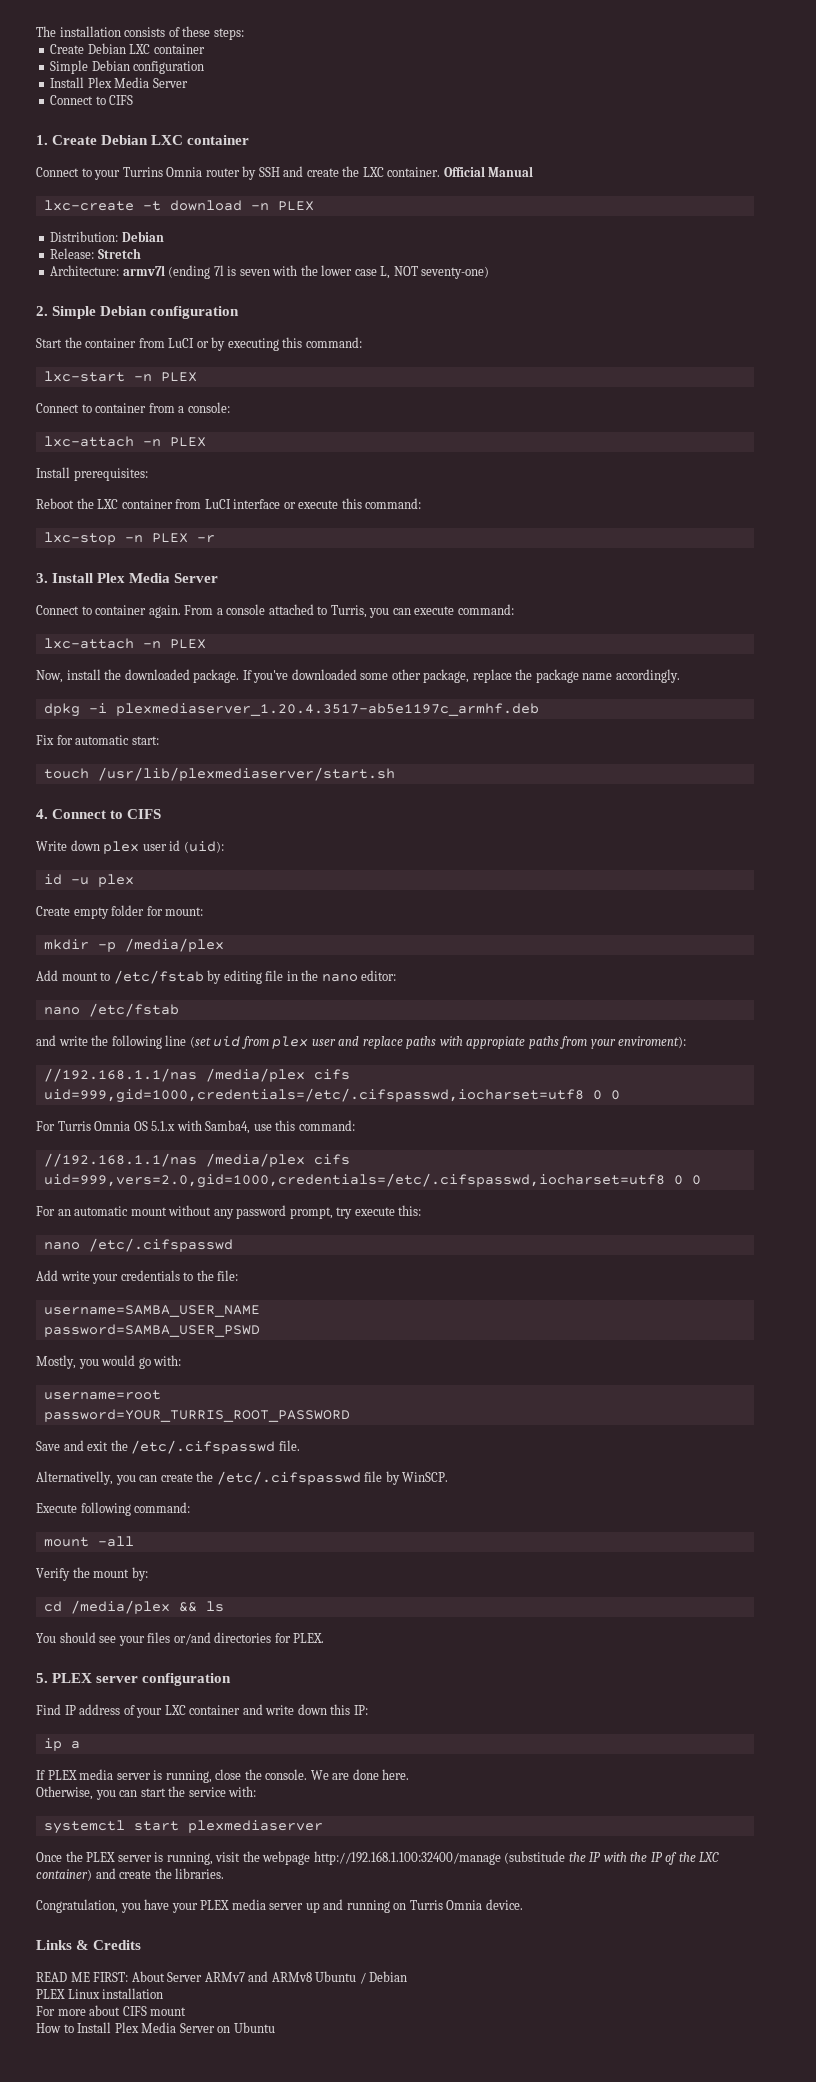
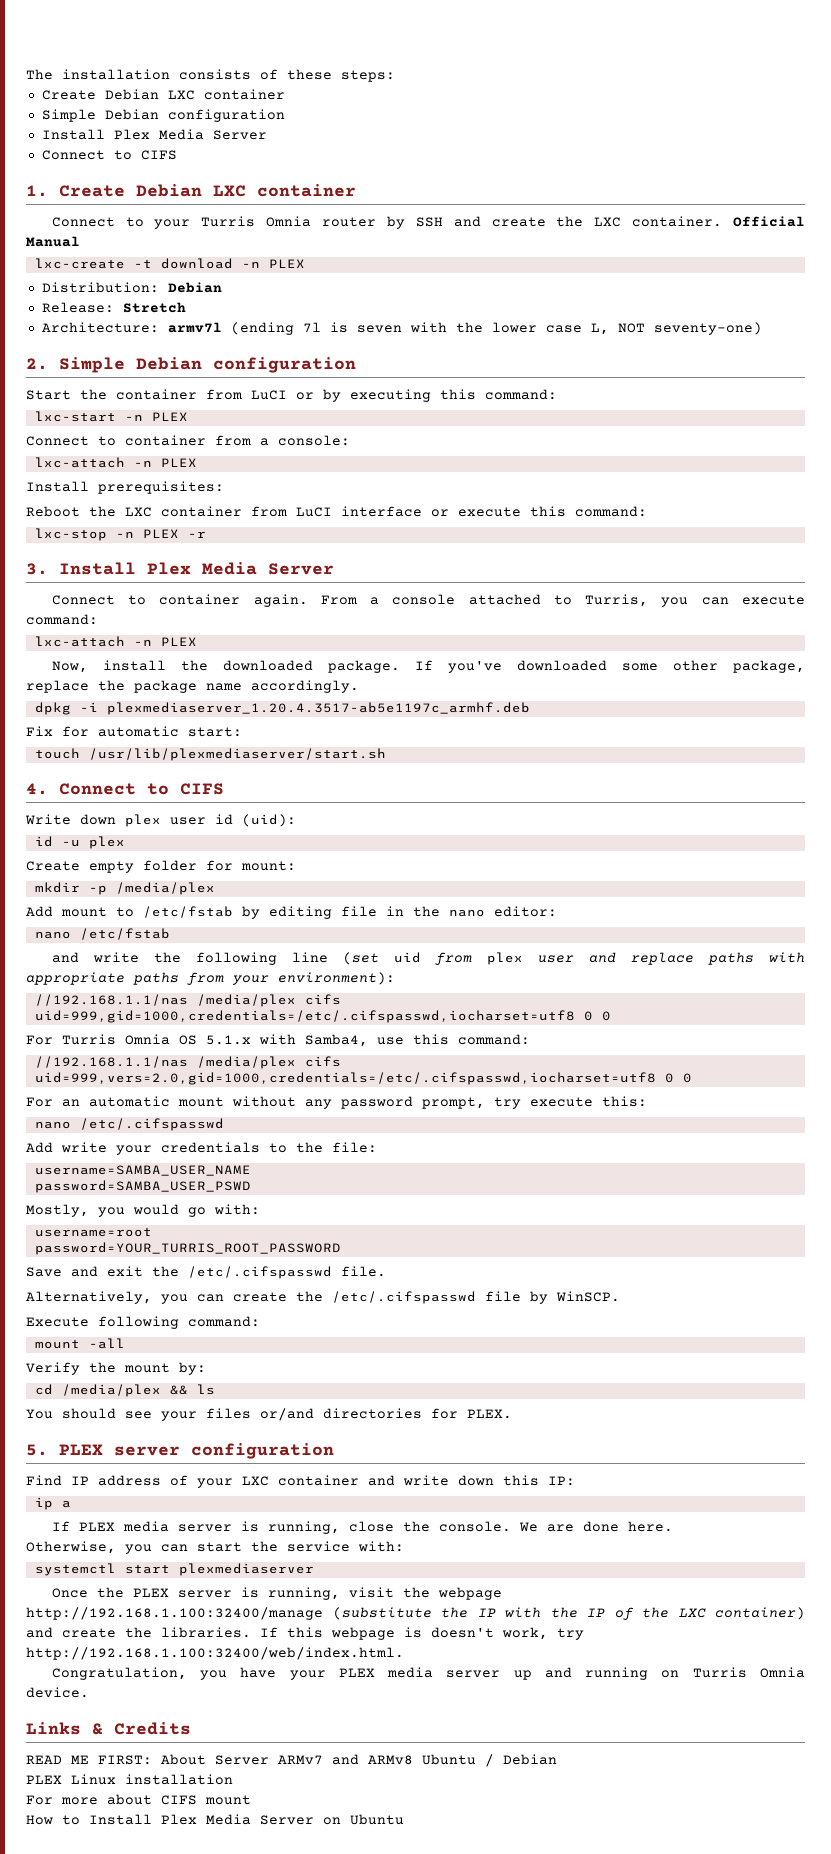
[122,167,163,177] Turrins -> [201,216,256,227] Turris
[466,1036,526,1049] appropiate -> [26,972,125,985] appropriate
[618,1036,687,1048] enviroment): -> [278,972,395,985] environment):
[36,1471,113,1485] Alternativelly, -> [26,1291,152,1304] Alternatively,
[504,1851,566,1864] (substitude -> [332,1607,432,1620] (substitute
(225, 1873) none -> [260,1627,584,1640] [26,1647,404,1660] If this webpage is doesn't work, try http://192.168.1.100:32400/web/index.html.

